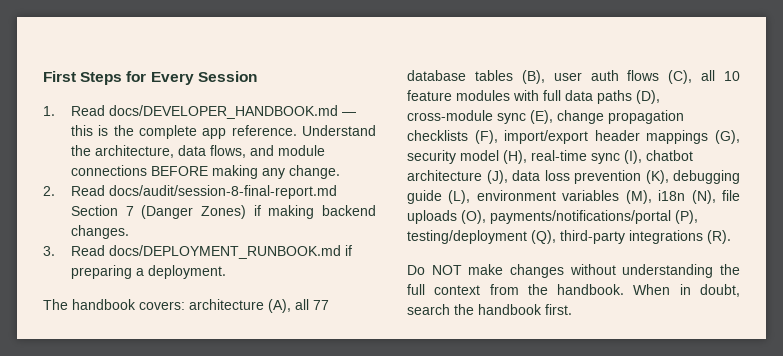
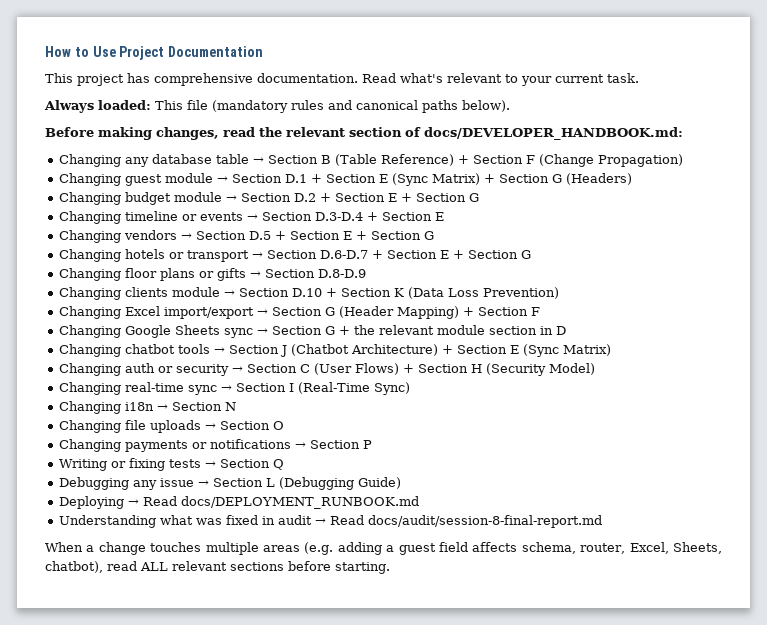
[43,71,257,85] [43,105,356,119] [70,125,376,139] [70,145,325,158] [70,165,340,179] [43,185,337,199] [70,205,376,219] [70,225,129,239] [43,245,352,259] [70,265,226,279] [43,299,329,313] [407,70,740,84] [407,90,660,104] [407,110,684,124] [407,130,740,144] [407,150,693,164] [407,170,740,184] [407,190,740,204] [407,210,698,224] [407,230,731,244] [407,264,740,278] [407,284,740,297] [407,304,572,315] First Steps for Every Session // 1. Read docs/DEVELOPER_HANDBOOK.md — this is the complete app reference. Understand the architecture, data flows, and module connections BEFORE making any change. // 2. Read docs/audit/session-8-final-report.md Section 7 (Danger Zones) if making backend changes. // 3. Read docs/DEPLOYMENT_RUNBOOK.md if preparing a deployment. // The handbook covers: architecture (A), all 77 database tables (B), user auth flows (C), all 10 feature modules with full data paths (D), cross-module sync (E), change propagation checklists (F), import/export header mappings (G), security model (H), real-time sync (I), chatbot architecture (J), data loss prevention (K), debugging guide (L), environment variables (M), i18n (N), file uploads (O), payments/notifications/portal (P), testing/deployment (Q), third-party integrations (R). // Do NOT make changes without understanding the full context from the handbook. When in doubt, search the handbook first. -> [45,46,264,60] [45,73,639,86] [44,100,510,113] [45,127,683,140] [58,154,683,167] [58,173,632,186] [58,192,479,205] [58,211,444,224] [58,230,434,243] [58,249,531,262] [58,268,366,281] [58,287,559,300] [58,306,540,319] [58,325,566,338] [58,344,611,357] [58,363,595,376] [58,382,410,395] [58,401,236,414] [58,420,284,433] [58,439,372,452] [58,458,284,471] [58,477,401,490] [58,496,419,509] [58,515,602,528] [45,542,722,555] [45,561,390,574] How to Use Project Documentation // This project has comprehensive documentation. Read what's relevant to your current task. // Always loaded: This file (mandatory rules and canonical paths below). // Before making changes, read the relevant section of docs/DEVELOPER_HANDBOOK.md: // Changing any database table → Section B (Table Reference) + Section F (Change Propagation) // Changing guest module → Section D.1 + Section E (Sync Matrix) + Section G (Headers) // Changing budget module → Section D.2 + Section E + Section G // Changing timeline or events → Section D.3-D.4 + Section E // Changing vendors → Section D.5 + Section E + Section G // Changing hotels or transport → Section D.6-D.7 + Section E + Section G // Changing floor plans or gifts → Section D.8-D.9 // Changing clients module → Section D.10 + Section K (Data Loss Prevention) // Changing Excel import/export → Section G (Header Mapping) + Section F // Changing Google Sheets sync → Section G + the relevant module section in D // Changing chatbot tools → Section J (Chatbot Architecture) + Section E (Sync Matrix) // Changing auth or security → Section C (User Flows) + Section H (Security Model) // Changing real-time sync → Section I (Real-Time Sync) // Changing i18n → Section N // Changing file uploads → Section O // Changing payments or notifications → Section P // Writing or fixing tests → Section Q // Debugging any issue → Section L (Debugging Guide) // Deploying → Read docs/DEPLOYMENT_RUNBOOK.md // Understanding what was fixed in audit → Read docs/audit/session-8-final-report.md // When a change touches multiple areas (e.g. adding a guest field affects schema, router, Excel, Sheets, chatbot), read ALL relevant sections before starting.

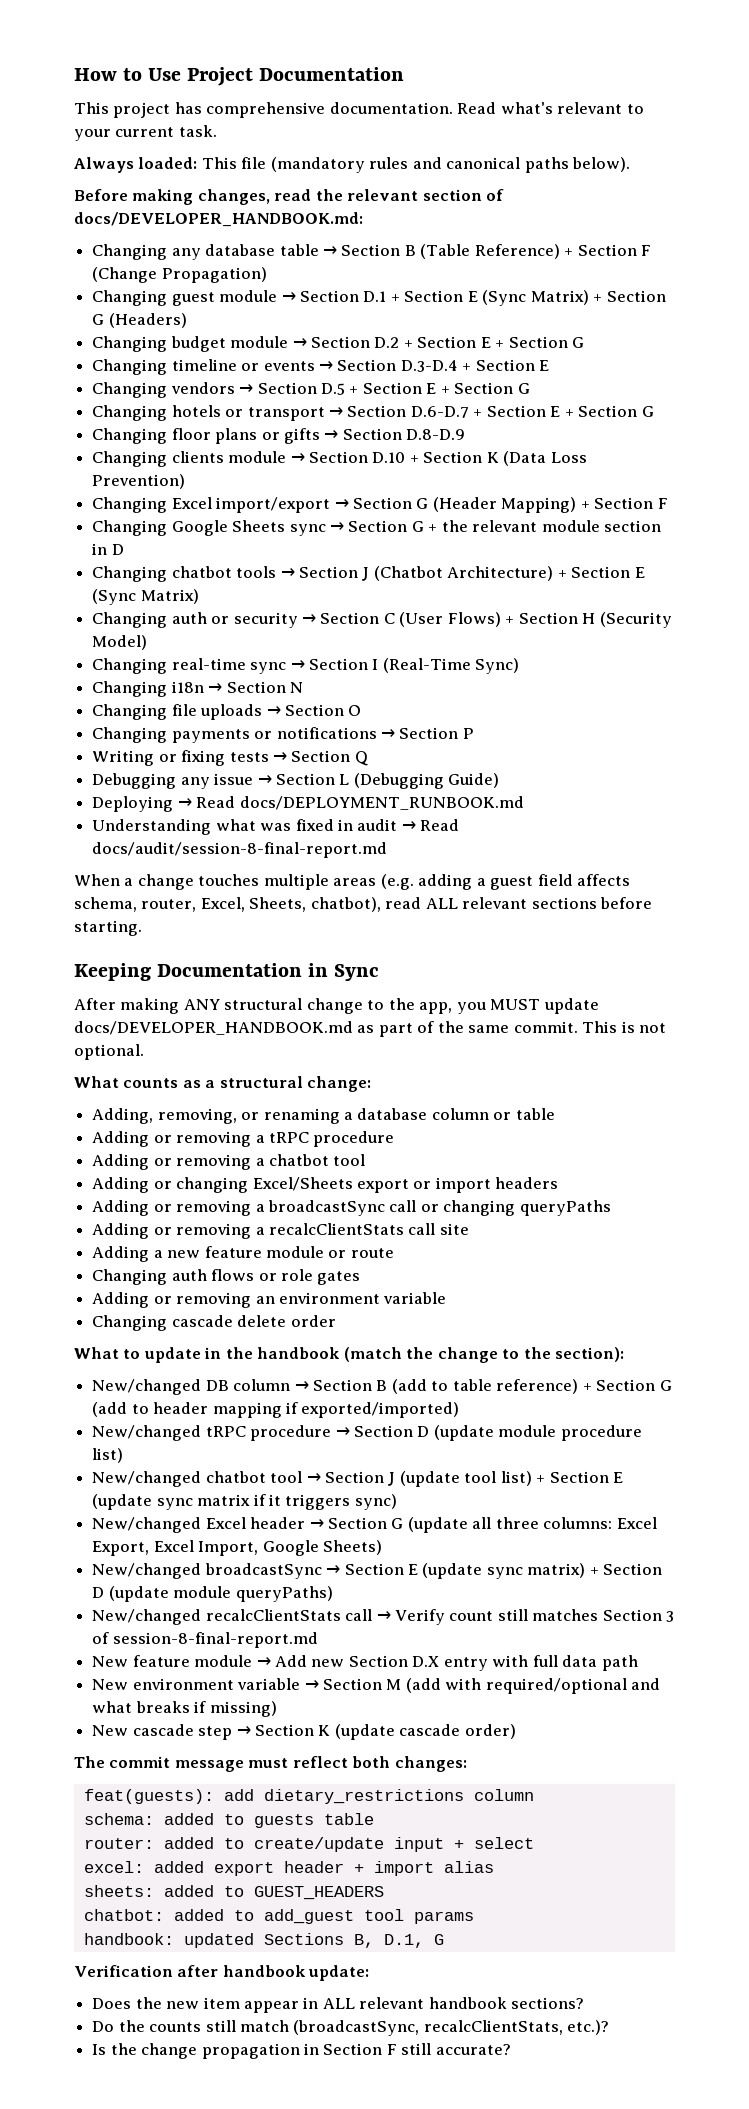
(390, 568) none -> [74,963,380,981] [74,998,599,1014] [74,1021,667,1037] [74,1044,144,1060] [74,1076,372,1092] [92,1108,555,1124] [92,1131,395,1147] [92,1154,366,1170] [92,1177,559,1193] [92,1200,611,1216] [92,1223,469,1239] [92,1246,394,1262] [92,1269,361,1285] [92,1292,447,1308] [92,1315,336,1331] [74,1347,625,1363] [92,1379,672,1395] [92,1402,460,1418] [92,1425,642,1441] [92,1448,124,1463] [92,1471,624,1487] [92,1494,397,1510] [92,1517,657,1533] [92,1540,382,1556] [92,1563,663,1579] [92,1586,333,1602] [92,1609,675,1625] [92,1632,318,1648] [92,1655,638,1671] [92,1678,661,1694] [92,1701,277,1717] [92,1724,516,1740] [74,1756,467,1772] [83,1789,534,1804] [83,1813,374,1828] [83,1837,534,1852] [83,1861,494,1876] [83,1885,384,1900] [83,1909,474,1924] [83,1933,444,1948] [74,1965,370,1981] [92,1997,585,2013] [92,2020,610,2036] [92,2043,511,2059] // Keeping Documentation in Sync // After making ANY structural change to the app, you MUST update docs/DEVELOPER_HANDBOOK.md as part of the same commit. This is not optional. // What counts as a structural change: // Adding, removing, or renaming a database column or table // Adding or removing a tRPC procedure // Adding or removing a chatbot tool // Adding or changing Excel/Sheets export or import headers // Adding or removing a broadcastSync call or changing queryPaths // Adding or removing a recalcClientStats call site // Adding a new feature module or route // Changing auth flows or role gates // Adding or removing an environment variable // Changing cascade delete order // What to update in the handbook (match the change to the section): // New/changed DB column → Section B (add to table reference) + Section G (add to header mapping if exported/imported) // New/changed tRPC procedure → Section D (update module procedure list) // New/changed chatbot tool → Section J (update tool list) + Section E (update sync matrix if it triggers sync) // New/changed Excel header → Section G (update all three columns: Excel Export, Excel Import, Google Sheets) // New/changed broadcastSync → Section E (update sync matrix) + Section D (update module queryPaths) // New/changed recalcClientStats call → Verify count still matches Section 3 of session-8-final-report.md // New feature module → Add new Section D.X entry with full data path // New environment variable → Section M (add with required/optional and what breaks if missing) // New cascade step → Section K (update cascade order) // The commit message must reflect both changes: // feat(guests): add dietary_restrictions column // schema: added to guests table // router: added to create/update input + select // excel: added export header + import alias // sheets: added to GUEST_HEADERS // chatbot: added to add_guest tool params // handbook: updated Sections B, D.1, G // Verification after handbook update: // Does the new item appear in ALL relevant handbook sections? // Do the counts still match (broadcastSync, recalcClientStats, etc.)? // Is the change propagation in Section F still accurate?

